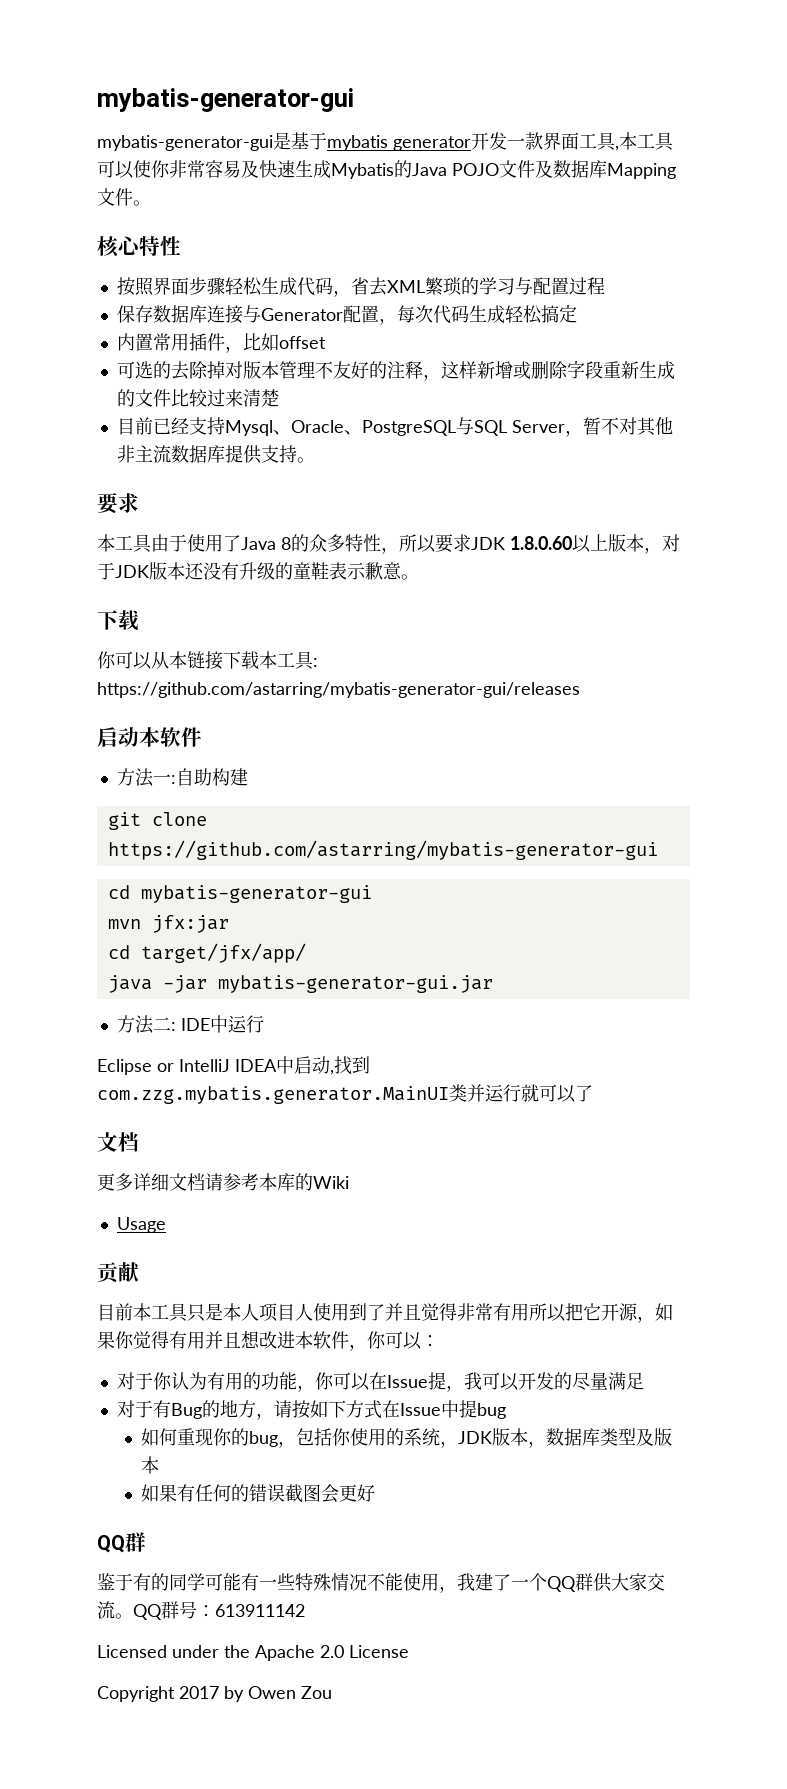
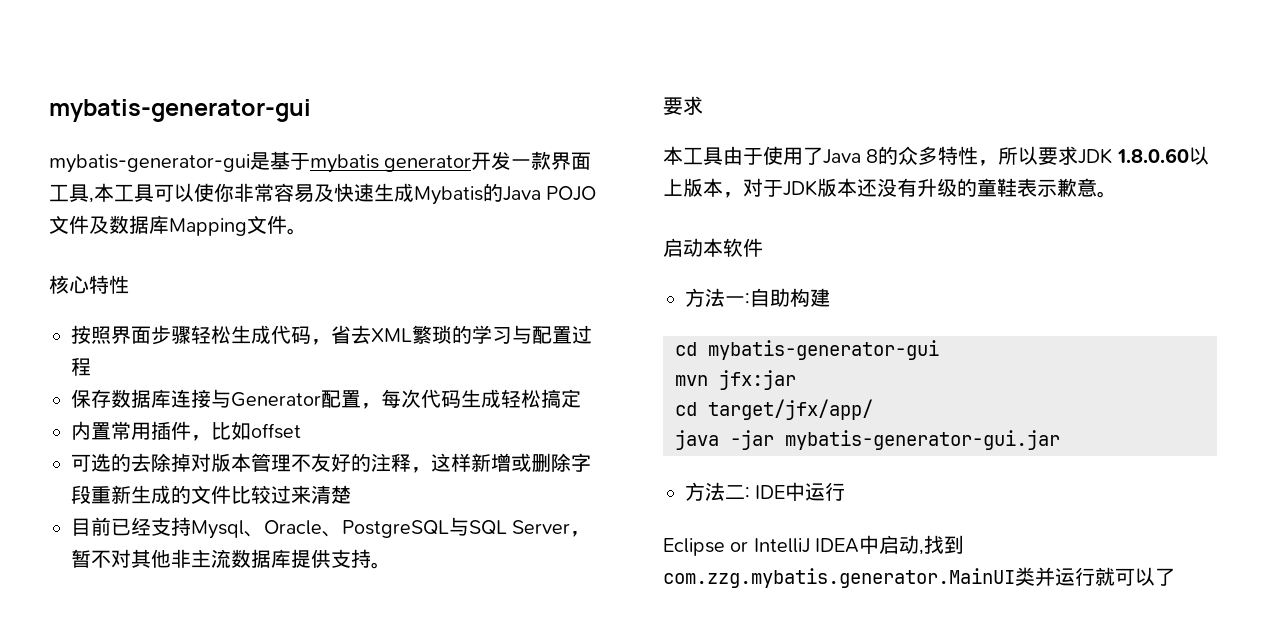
[97,610,139,631] [97,651,318,670] [97,682,580,698] // 下载 // 你可以从本链接下载本工具: https://github.com/astarring/mybatis-generator-gui/releases -> (1117, 194) none
[107,812,207,830] [107,840,658,860] // git clone https://github.com/astarring/mybatis-generator-gui -> (830, 297) none
[97,1132,139,1152] [97,1173,349,1191] [116,1217,166,1233] [97,1262,140,1284] [97,1303,673,1323] [97,1330,439,1351] [116,1372,644,1392] [116,1400,506,1420] [141,1428,673,1448] [141,1456,160,1474] [141,1484,376,1503] [97,1532,146,1553] [97,1573,665,1593] [97,1601,305,1620] [97,1645,409,1661] [97,1686,332,1702] // 文档 // 更多详细文档请参考本库的Wiki // Usage // 贡献 // 目前本工具只是本人项目人使用到了并且觉得非常有用所以把它开源，如果你觉得有用并且想改进本软件，你可以： // 对于你认为有用的功能，你可以在Issue提，我可以开发的尽量满足 // 对于有Bug的地方，请按如下方式在Issue中提bug // 如何重现你的bug，包括你使用的系统，JDK版本，数据库类型及版本 // 如果有任何的错误截图会更好 // QQ群 // 鉴于有的同学可能有一些特殊情况不能使用，我建了一个QQ群供大家交流。QQ群号：613911142 // Licensed under the Apache 2.0 License // Copyright 2017 by Owen Zou -> (1175, 577) none

